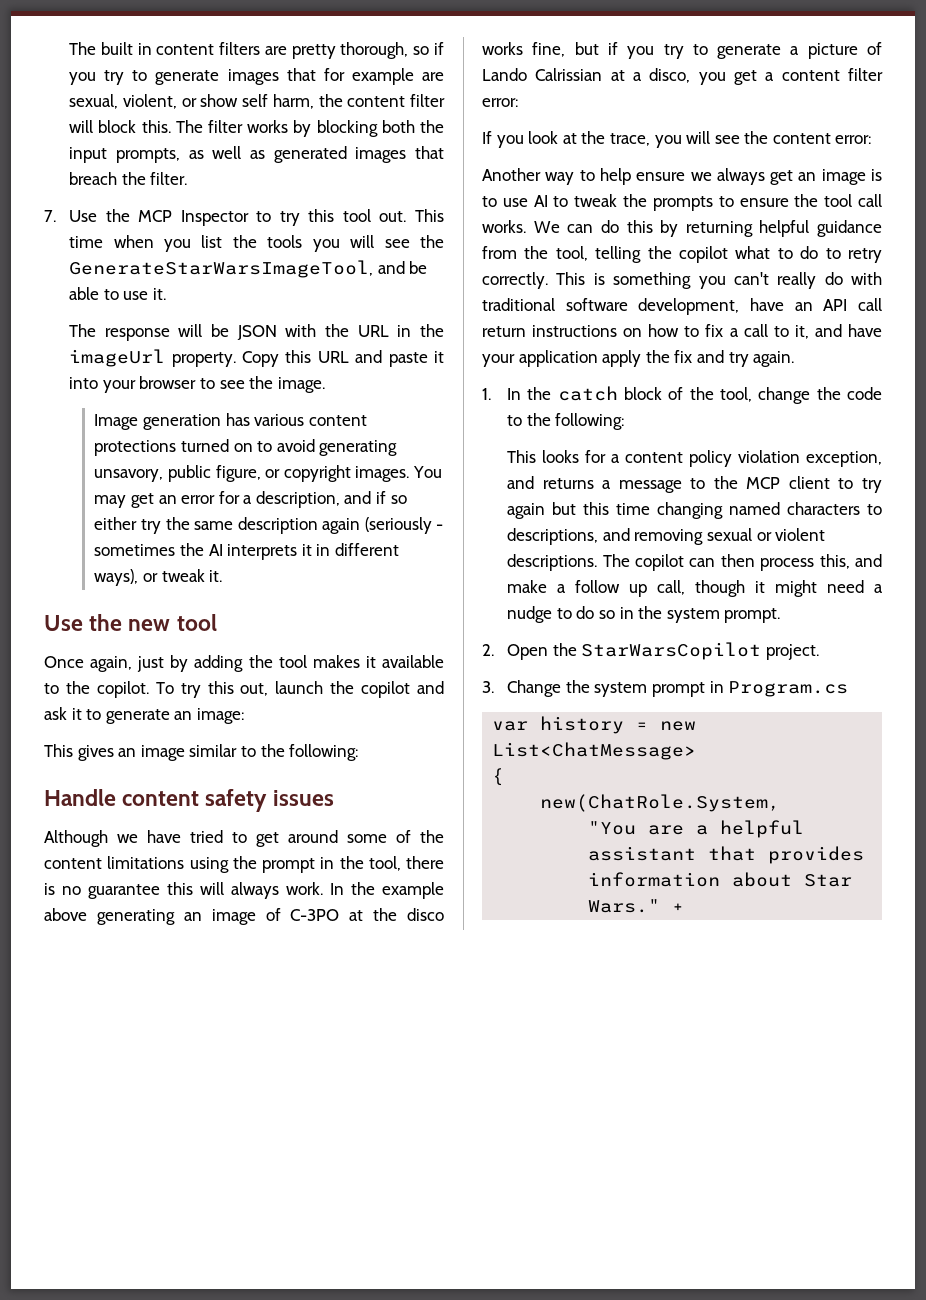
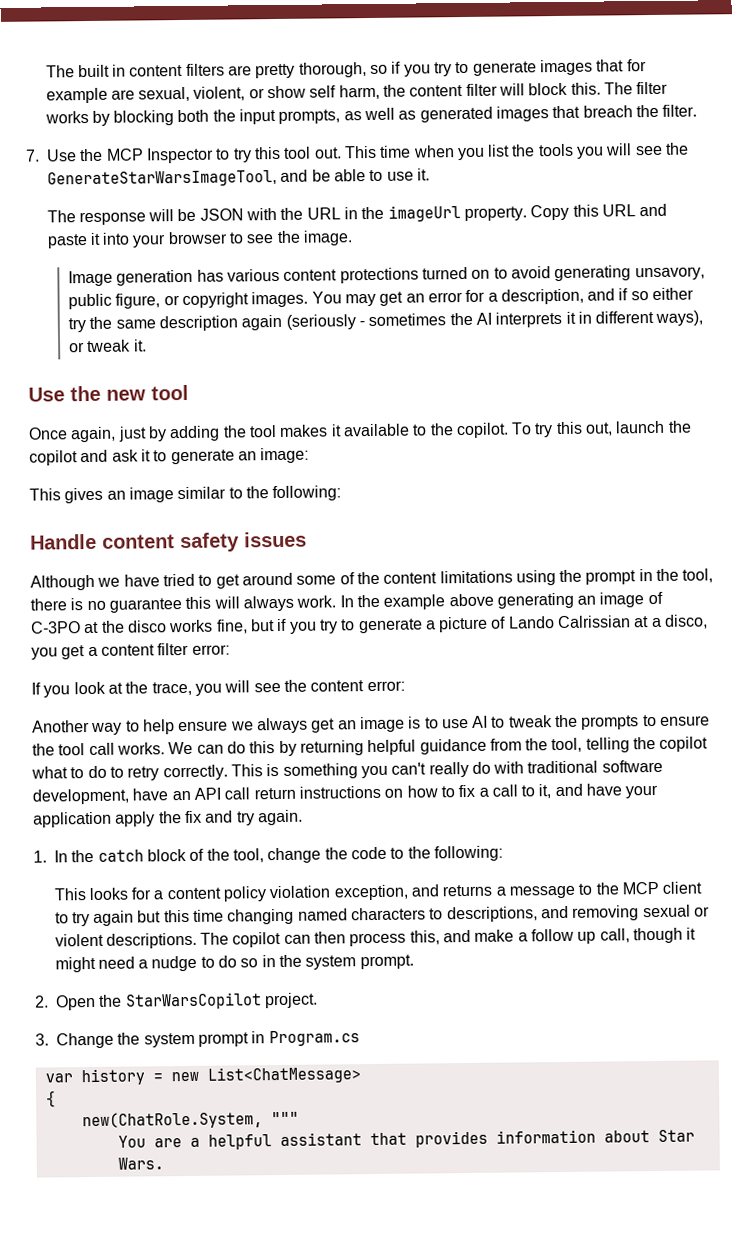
[588,821,637,835] // "You -> [270,1111,299,1125] [117,1135,146,1148] """ // You
[588,899,685,913] Wars." + -> [117,1157,164,1170] Wars.

